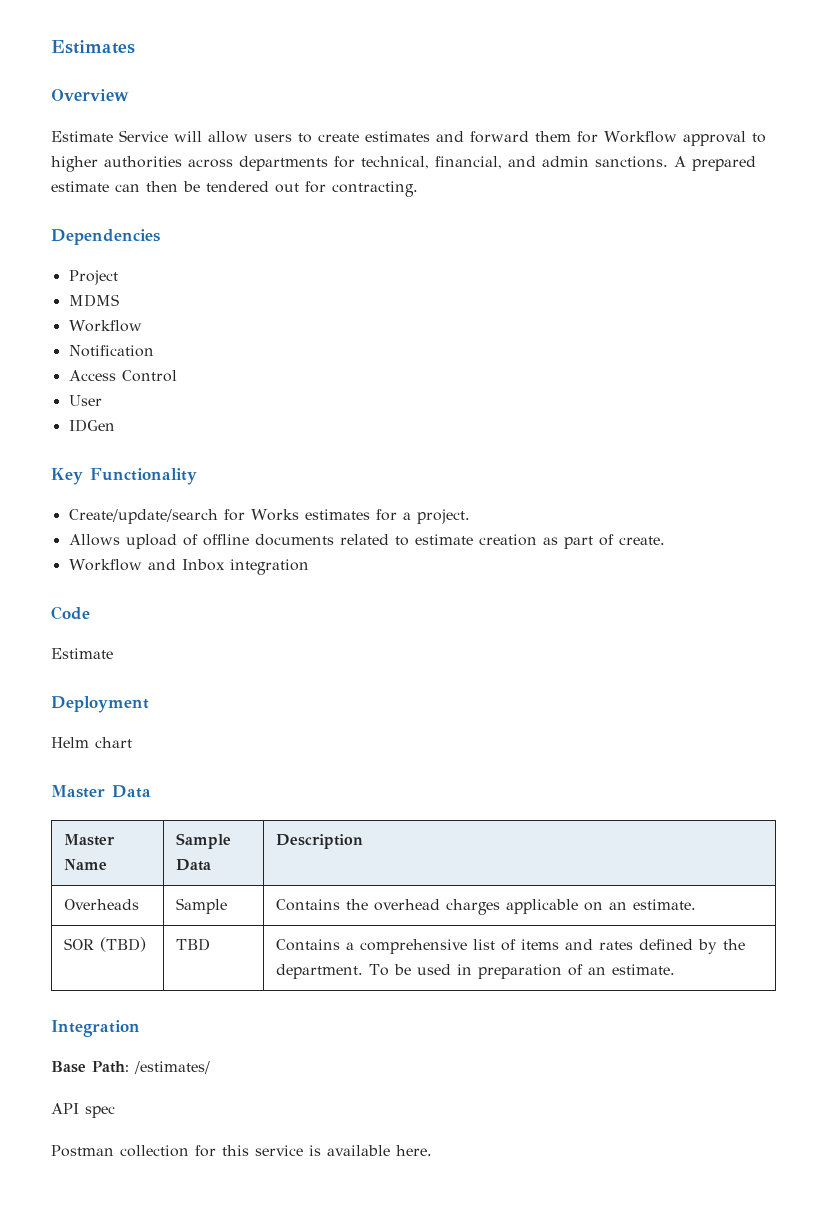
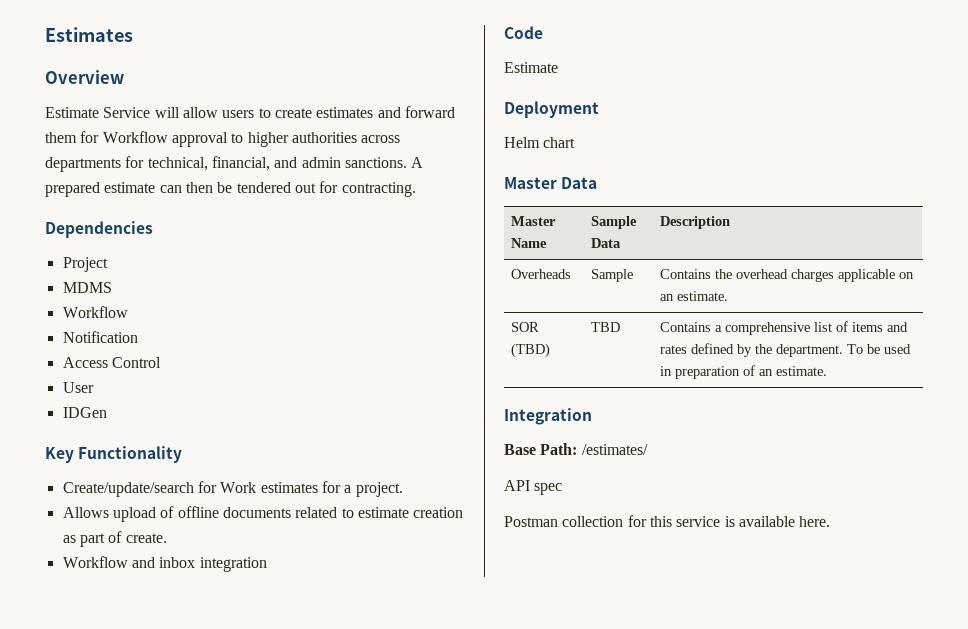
[250,509,299,521] Works -> [220,482,257,493] Work
[181,559,225,571] Inbox -> [159,557,196,568] inbox

